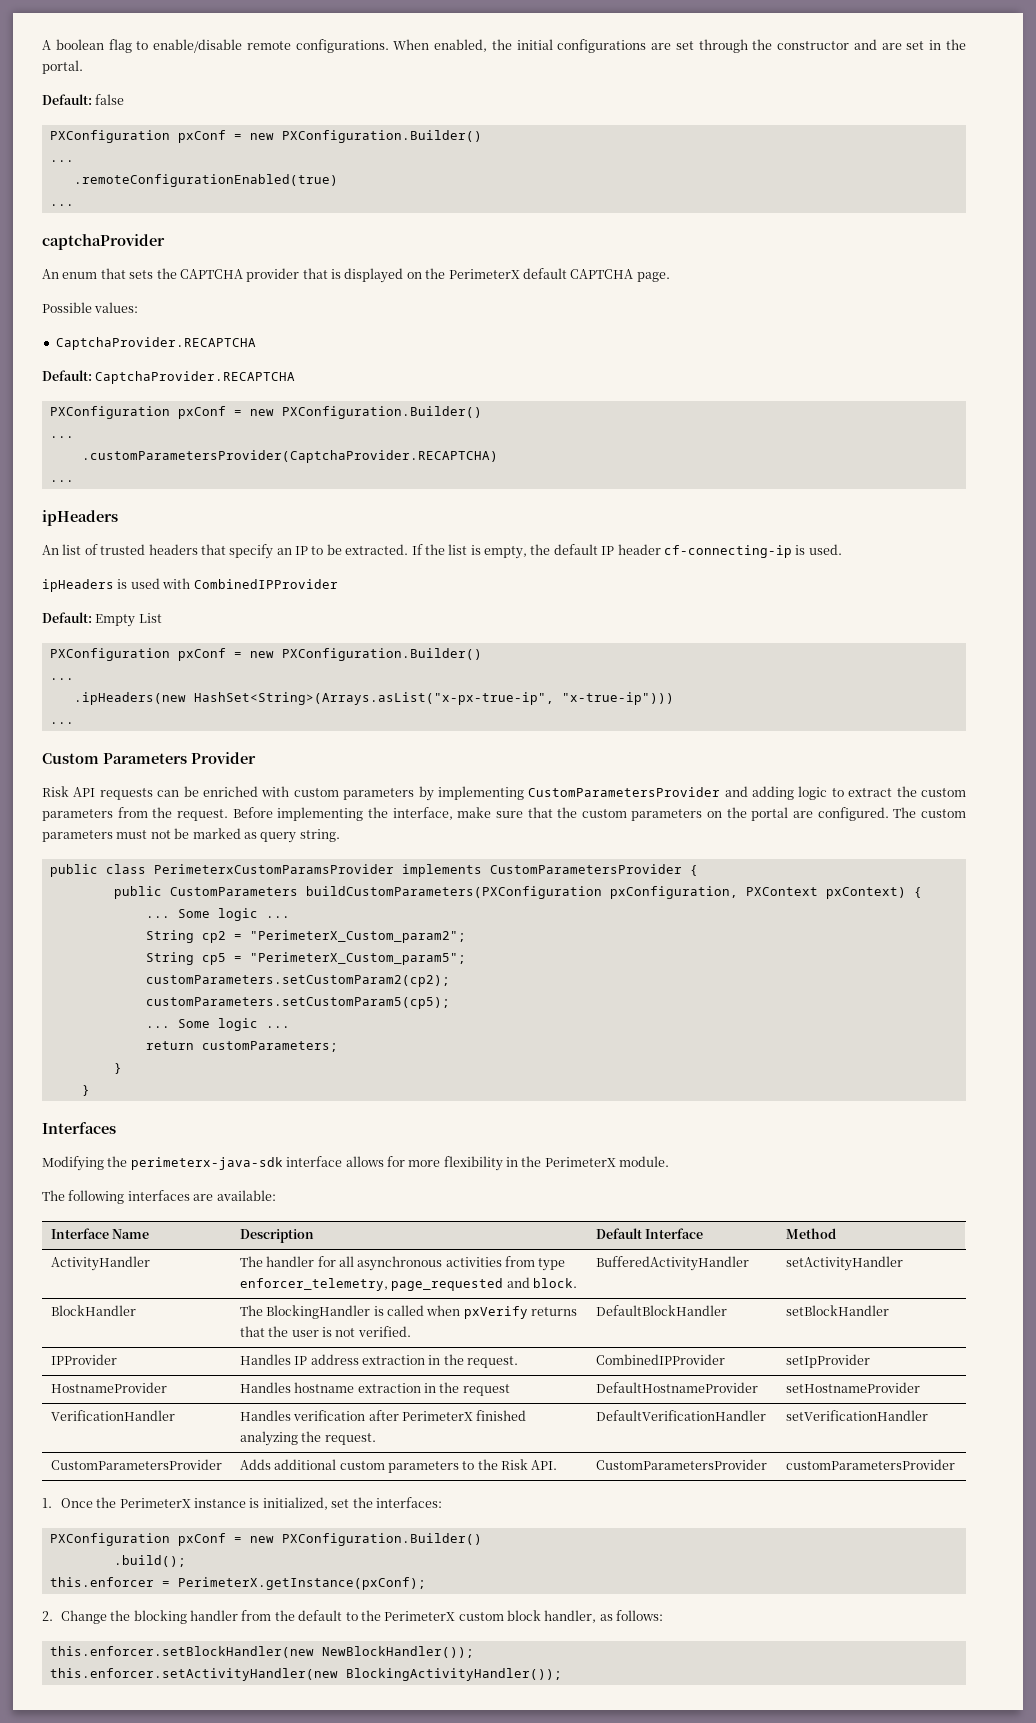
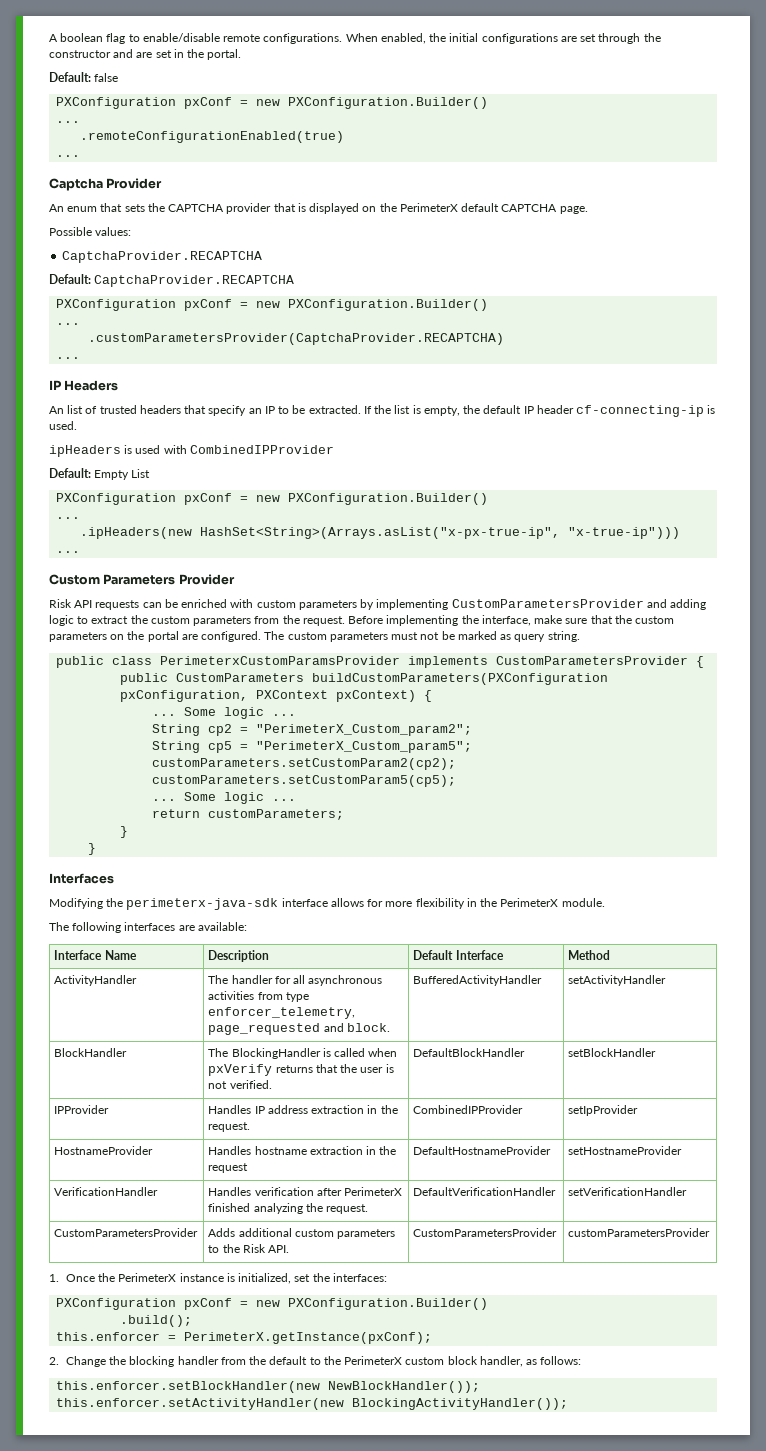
[42,234,165,250] captchaProvider -> [49,178,163,191] Captcha Provider
[42,510,118,526] ipHeaders -> [49,380,119,391] IP Headers

